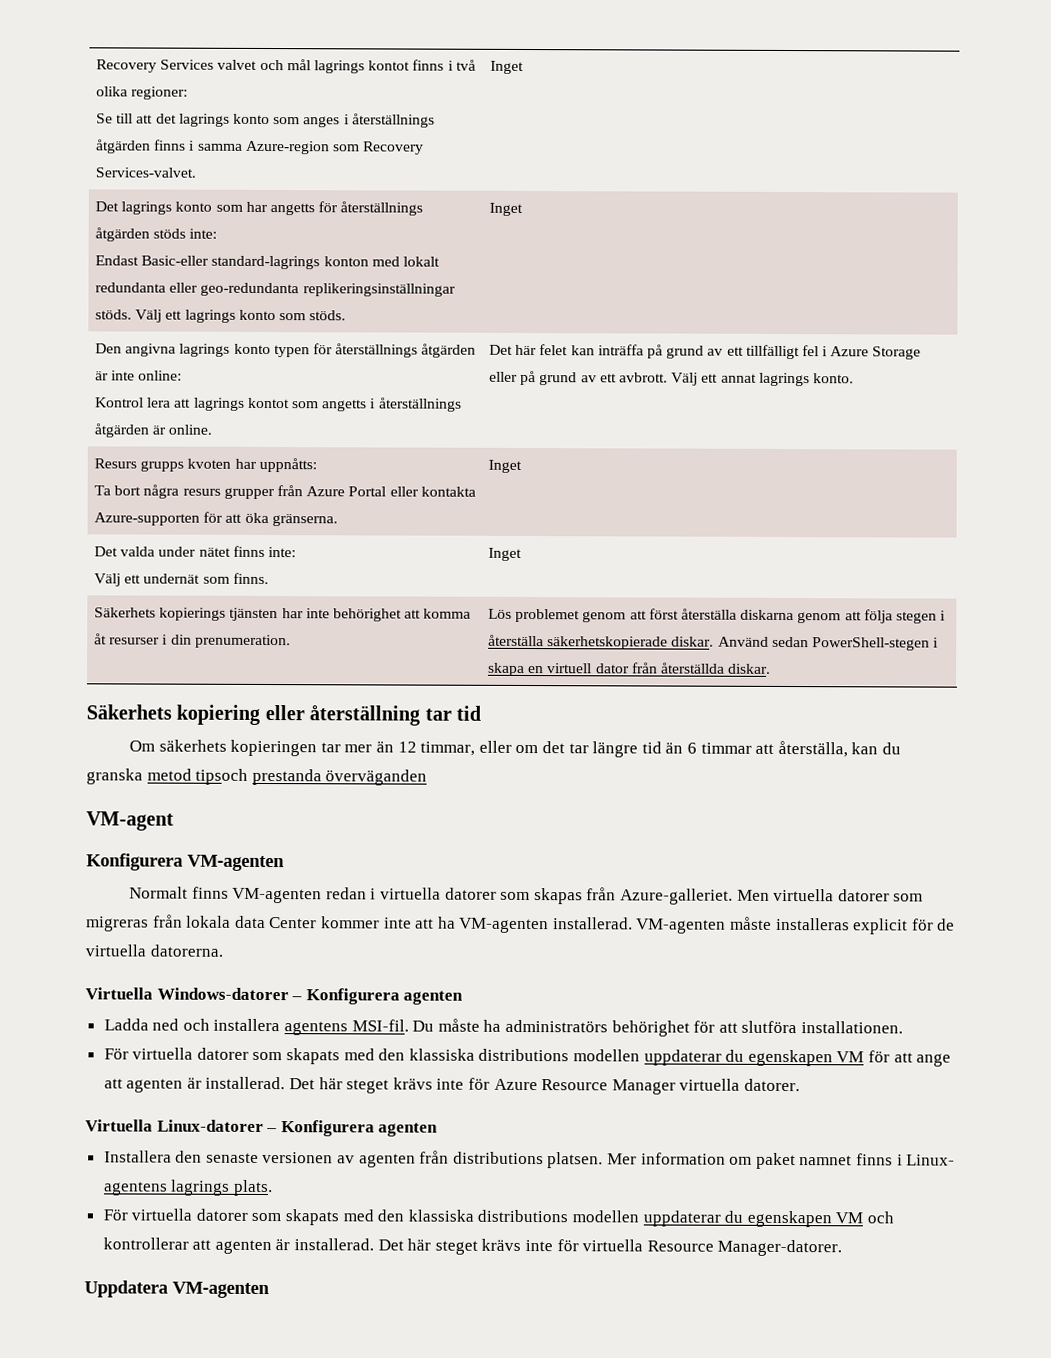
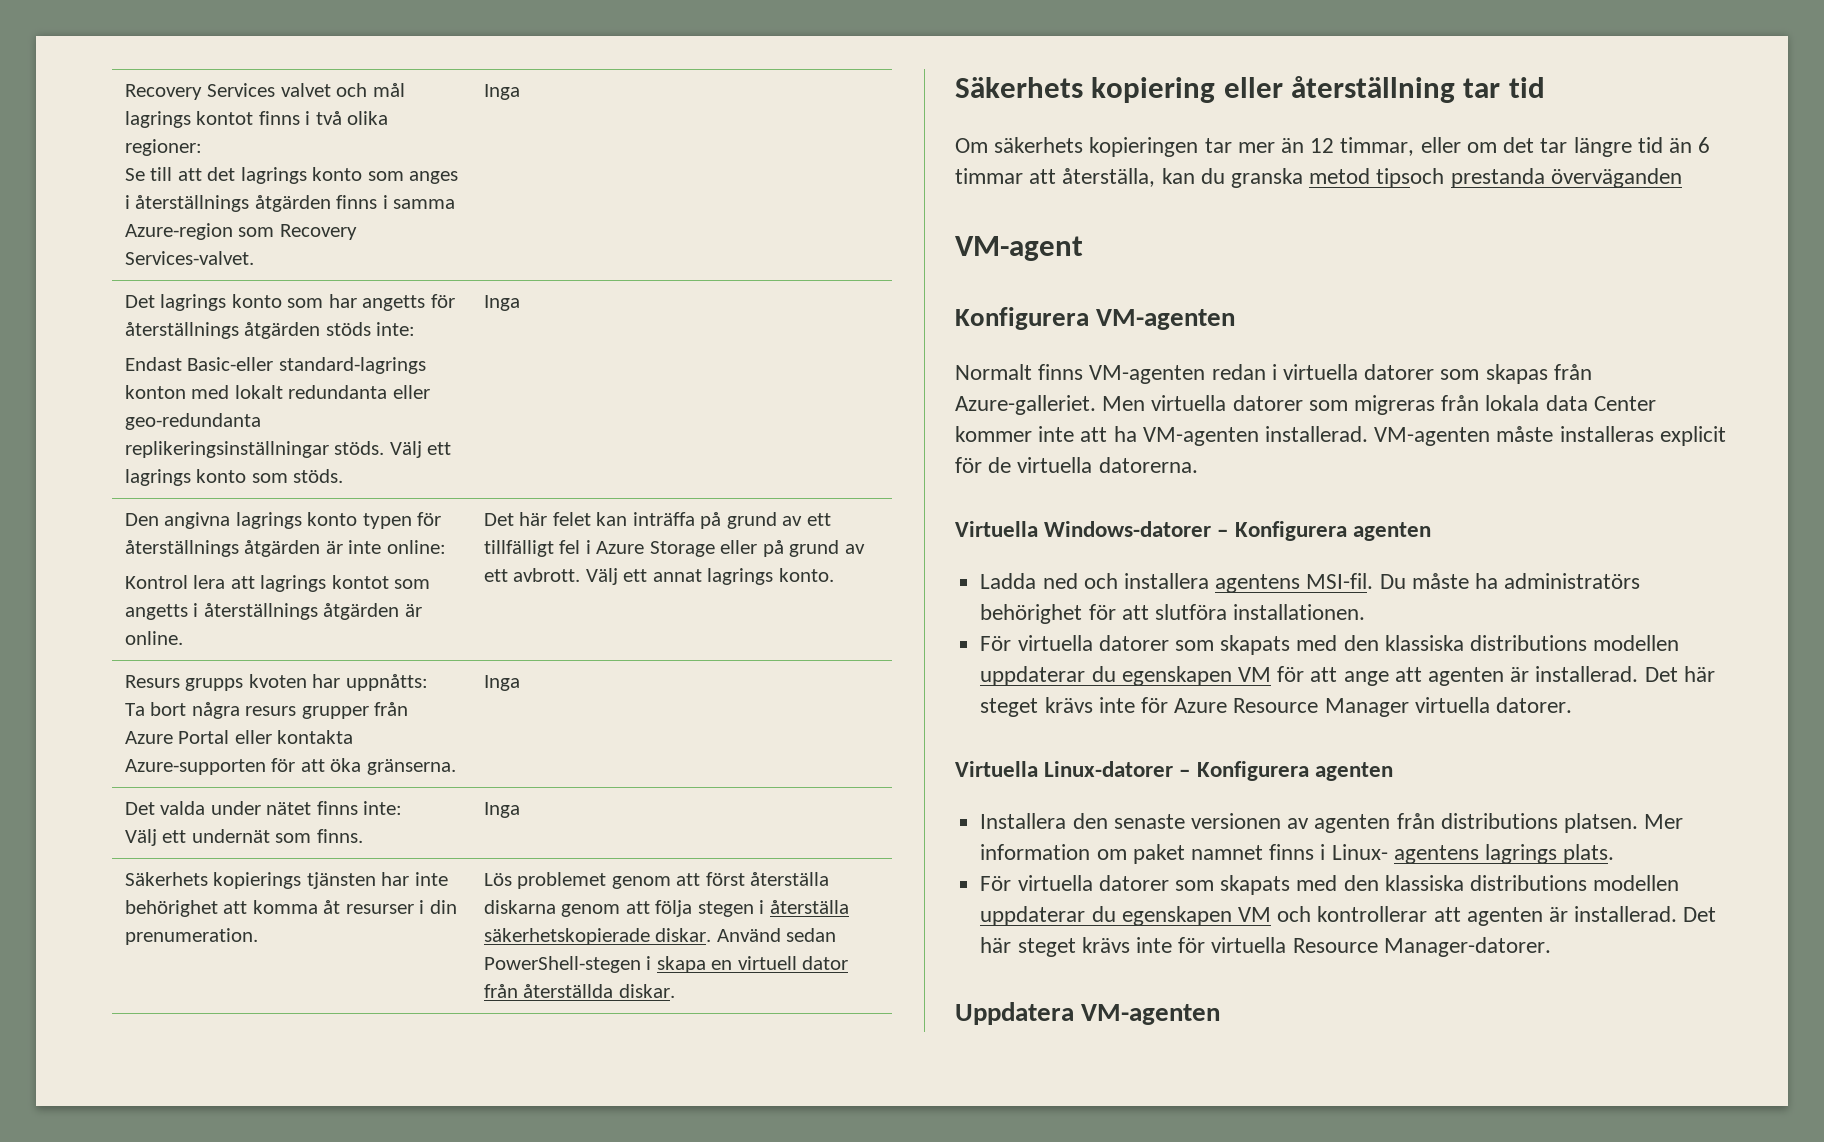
[490,60,525,74] Inget -> [483,84,520,100] Inga
[489,202,524,216] Inget -> [483,295,520,311] Inga
[488,459,523,473] Inget -> [483,675,520,691] Inga
[488,547,523,561] Inget -> [483,802,520,818] Inga

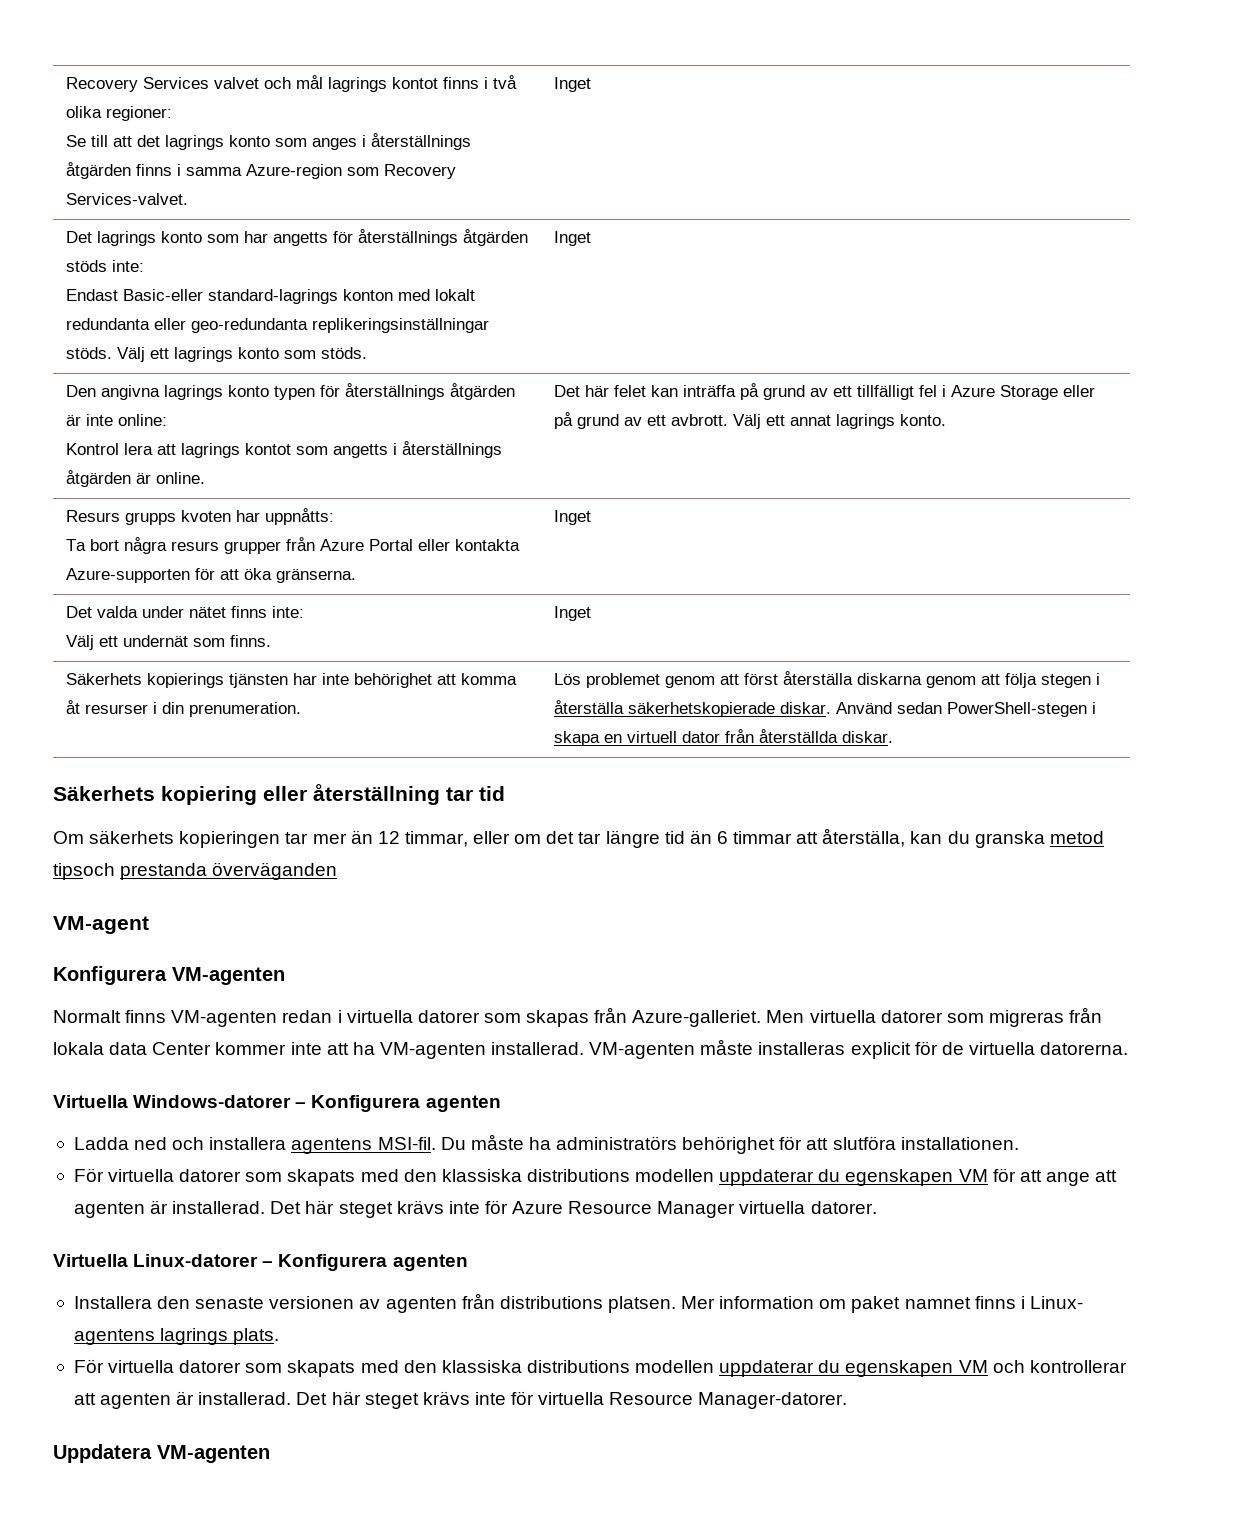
[483,84,520,100] Inga -> [553,77,591,92] Inget
[483,295,520,311] Inga -> [553,231,591,246] Inget
[483,675,520,691] Inga -> [553,510,591,525] Inget
[483,802,520,818] Inga -> [553,606,591,621] Inget

